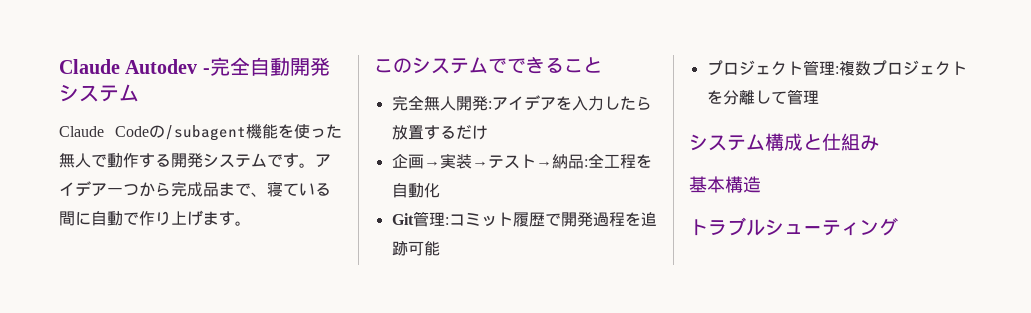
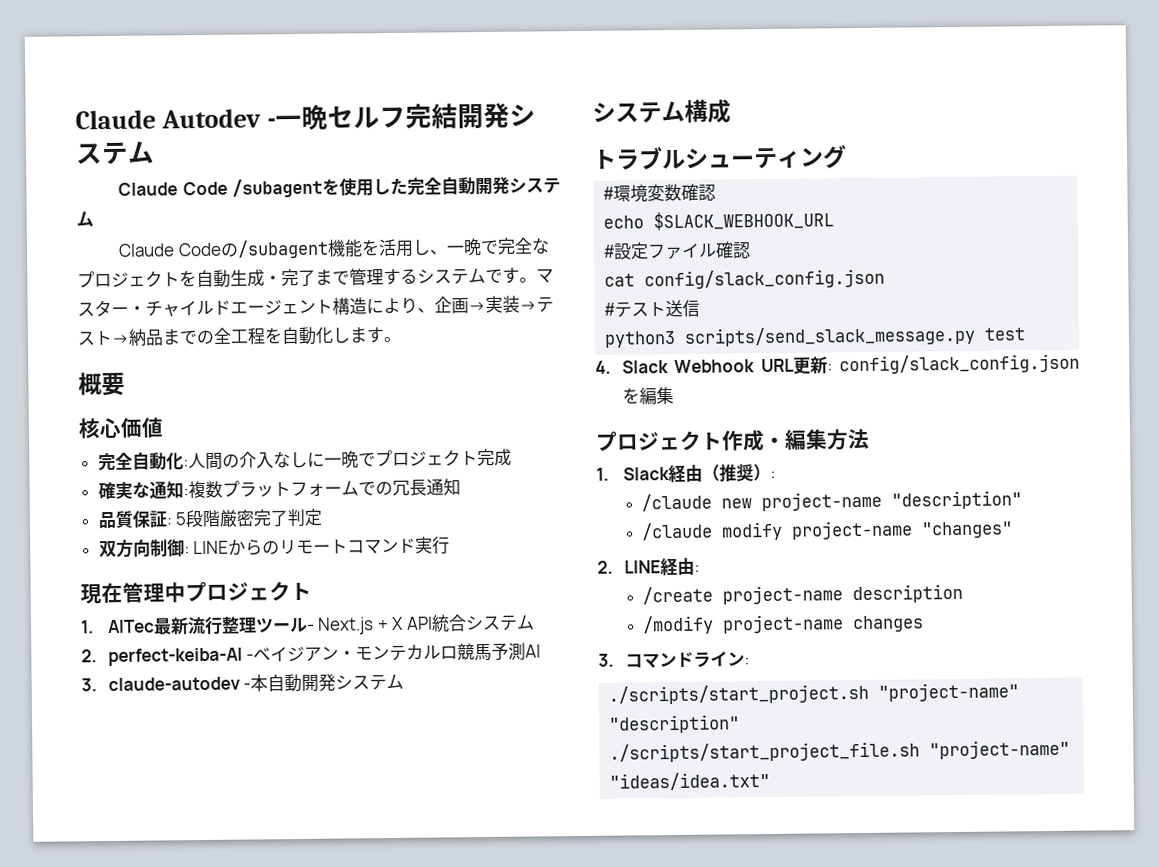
(210, 71) none -> [274,102,536,130] [75,140,155,166] [118,177,408,198] 一晩セルフ完結開発システム // Claude Code /subagentを使用した
[294,124,342,139] [59,153,331,168] [59,181,331,197] [59,210,251,226] [374,56,602,74] [391,95,652,111] [391,125,488,140] 使った無人で動作する開発システムです。アイデア一つから完成品まで、寝ている間に自動で作り上げます。 // このシステムでできること // 完全無人開発:アイデアを入力したら放置するだけ // -> [377,237,550,257] [77,267,554,288] [77,297,435,318] 活用し、一晩で完全なプロジェクトを自動生成・完了まで管理するシステムです。マスター・チャイルドエージェント構造により、
[583,159,588,167] : -> [162,329,215,346] までの
[391,211,657,227] [391,240,440,256] [706,60,967,76] [706,89,819,105] // Git管理:コミット履歴で開発過程を追跡可能 // プロジェクト管理:複数プロジェクトを分離して管理 -> [332,327,402,344] [78,372,125,397] [78,417,164,439] [97,448,512,472] [97,478,461,500] [97,508,323,529] [98,536,451,558] [80,581,312,605] [80,614,535,636] [81,642,542,667] [81,673,405,693] します。 // 概要 // 核心価値 // 完全自動化:人間の介入なしに一晩でプロジェクト完成 // 確実な通知:複数プラットフォームでの冗長通知 // 品質保証: 5段階厳密完了判定 // 双方向制御: LINEからのリモートコマンド実行 // 現在管理中プロジェクト // 1. AITec最新流行整理ツール- Next.js + X API統合システム // 2. perfect-keiba-AI -ベイジアン・モンテカルロ競馬予測AI // 3. claude-autodev -本自動開発システム
[803,133,879,151] [689,176,761,193] と仕組み // 基本構造 -> (731, 111) none
(898, 227) none -> [603,183,717,203] [603,210,835,231] [603,241,752,260] [604,268,886,290] [604,299,701,318] [604,325,1027,348] [595,353,1080,375] [621,386,674,405] [595,428,870,452] [596,463,776,484] [641,490,1023,512] [641,520,1014,541] [597,557,700,577] [642,583,964,605] [642,614,925,635] [598,651,750,669] [608,682,1020,705] [609,714,741,734] [609,739,1071,763] [609,771,771,791] // #環境変数確認 // echo $SLACK_WEBHOOK_URL // #設定ファイル確認 // cat config/slack_config.json // #テスト送信 // python3 scripts/send_slack_message.py test // 4. Slack Webhook URL更新: config/slack_config.jsonを編集 // プロジェクト作成・編集方法 // 1. Slack経由（推奨）: // /claude new project-name "description" // /claude modify project-name "changes" // 2. LINE経由: // /create project-name description // /modify project-name changes // 3.コマンドライン: // ./scripts/start_project.sh "project-name" "description" // ./scripts/start_project_file.sh "project-name" "ideas/idea.txt"

